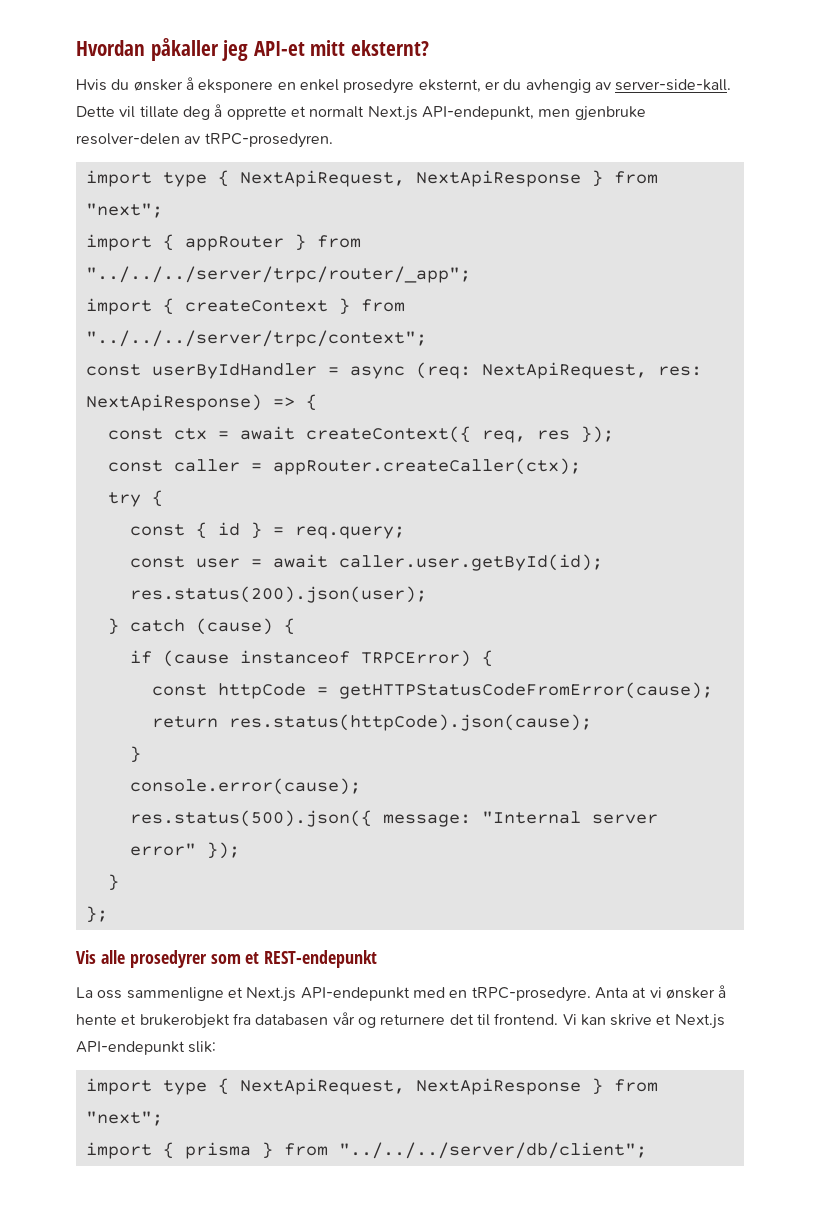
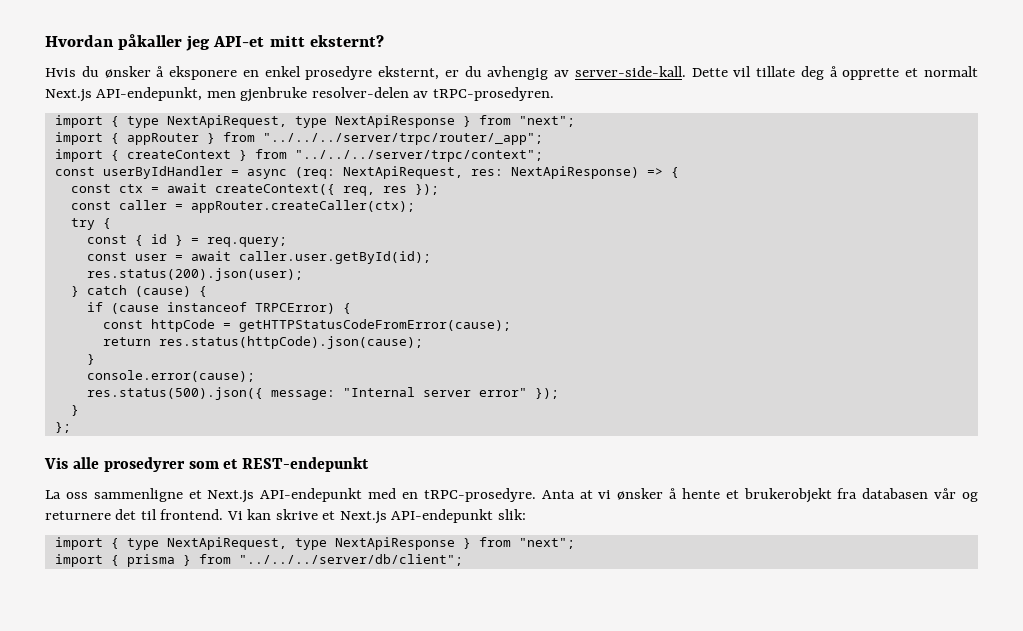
[162,170,405,187] type { NextApiRequest, -> [110,115,327,128] { type NextApiRequest, type
[162,1078,405,1095] type { NextApiRequest, -> [110,537,327,550] { type NextApiRequest, type

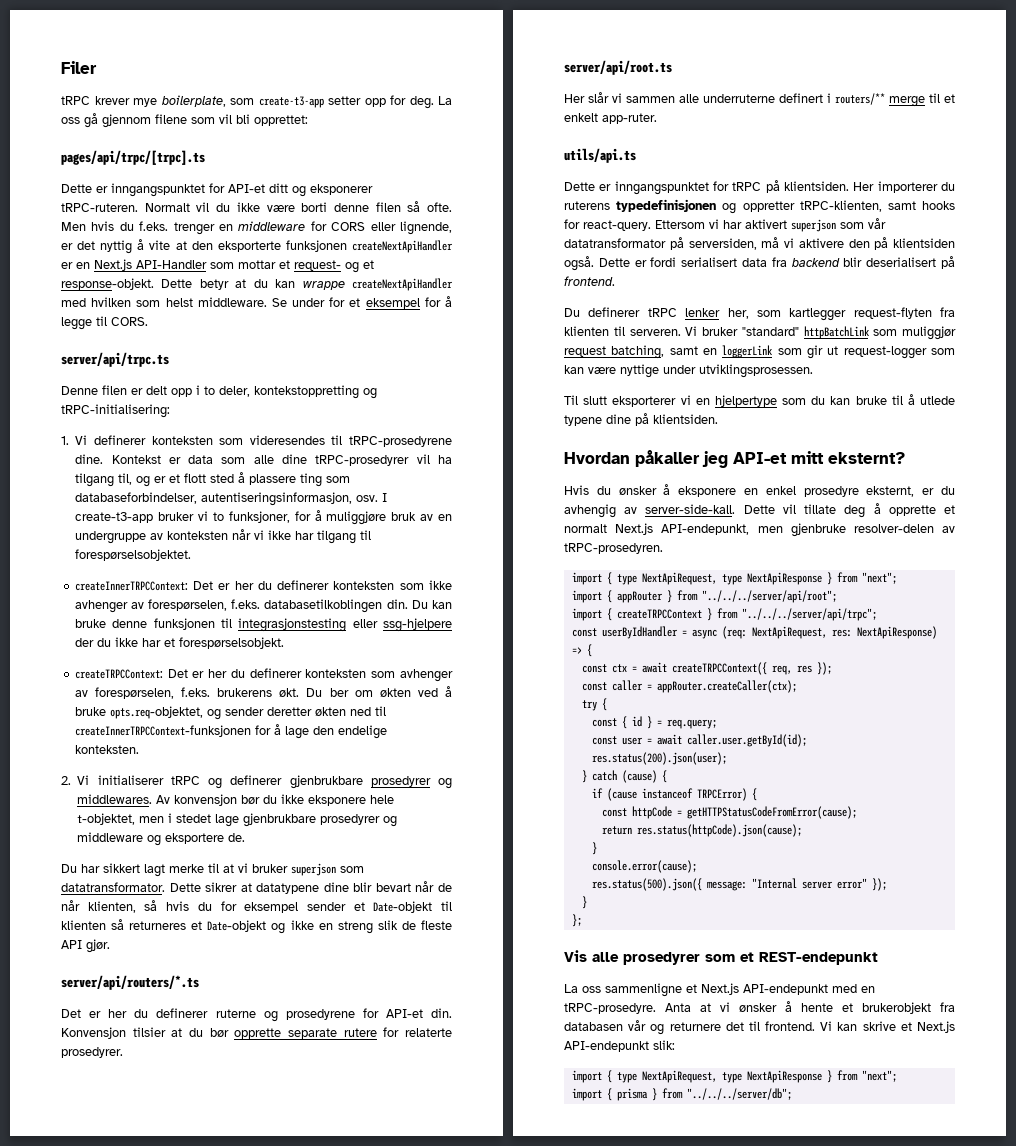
(45, 41) none -> [61,61,97,74] [61,95,452,109] [61,113,308,128] [61,150,205,165] [61,183,373,197] [61,201,452,212] [61,221,452,235] [61,239,453,254] [61,259,374,273] [61,278,453,291] [61,296,453,309] [61,316,148,330] [61,352,169,367] [61,385,377,399] [61,404,170,418] [61,435,452,447] [75,454,452,466] [75,472,351,487] [75,492,388,506] [75,510,452,525] [75,529,372,544] [75,549,192,561] [74,580,452,591] [74,599,452,613] [74,618,452,632] [74,637,284,649] [74,668,453,682] [74,686,452,699] [74,706,386,720] [74,724,387,739] [74,745,139,754] [61,775,452,789] [77,794,395,806] [77,813,398,827] [77,832,246,846] [61,863,364,877] [61,881,452,894] [61,900,452,913] [61,919,452,934] [61,939,110,953] [61,975,199,990] [61,1008,452,1022] [61,1027,453,1039] [61,1047,123,1058] [564,60,672,75] [564,92,955,107] [564,113,657,124] [564,148,636,163] [564,180,955,195] [564,199,955,214] [564,218,886,232] [564,237,955,250] [564,256,955,271] [564,276,615,286] [564,307,955,321] [564,326,956,340] [564,345,955,359] [564,364,813,378] [564,394,955,407] [564,413,718,426] Filer // tRPC krever mye boilerplate, som create-t3-app setter opp for deg. La oss gå gjennom filene som vil bli opprettet: // pages/api/trpc/[trpc].ts // Dette er inngangspunktet for API-et ditt og eksponerer tRPC-ruteren. Normalt vil du ikke være borti denne filen så ofte. Men hvis du f.eks. trenger en middleware for CORS eller lignende, er det nyttig å vite at den eksporterte funksjonen createNextApiHandler er en Next.js API-Handler som mottar et request- og et response-objekt. Dette betyr at du kan wrappe createNextApiHandler med hvilken som helst middleware. Se under for et eksempel for å legge til CORS. // server/api/trpc.ts // Denne filen er delt opp i to deler, kontekstoppretting og tRPC-initialisering: // 1. Vi definerer konteksten som videresendes til tRPC-prosedyrene dine. Kontekst er data som alle dine tRPC-prosedyrer vil ha tilgang til, og er et flott sted å plassere ting som databaseforbindelser, autentiseringsinformasjon, osv. I create-t3-app bruker vi to funksjoner, for å muliggjøre bruk av en undergruppe av konteksten når vi ikke har tilgang til forespørselsobjektet. // createInnerTRPCContext: Det er her du definerer konteksten som ikke avhenger av forespørselen, f.eks. databasetilkoblingen din. Du kan bruke denne funksjonen til integrasjonstesting eller ssg-hjelpere der du ikke har et forespørselsobjekt. // createTRPCContext: Det er her du definerer konteksten som avhenger av forespørselen, f.eks. brukerens økt. Du ber om økten ved å bruke opts.req-objektet, og sender deretter økten ned til createInnerTRPCContext-funksjonen for å lage den endelige konteksten. // 2. Vi initialiserer tRPC og definerer gjenbrukbare prosedyrer og middlewares. Av konvensjon bør du ikke eksponere hele t-objektet, men i stedet lage gjenbrukbare prosedyrer og middleware og eksportere de. // Du har sikkert lagt merke til at vi bruker superjson som datatransformator. Dette sikrer at datatypene dine blir bevart når de når klienten, så hvis du for eksempel sender et Date-objekt til klienten så returneres et Date-objekt og ikke en streng slik de fleste API gjør. // server/api/routers/*.ts // Det er her du definerer ruterne og prosedyrene for API-et din. Konvensjon tilsier at du bør opprette separate rutere for relaterte prosedyrer. // server/api/root.ts // Her slår vi sammen alle underruterne definert i routers/** merge til et enkelt app-ruter. // utils/api.ts // Dette er inngangspunktet for tRPC på klientsiden. Her importerer du ruterens typedefinisjonen og oppretter tRPC-klienten, samt hooks for react-query. Ettersom vi har aktivert superjson som vår datatransformator på serversiden, må vi aktivere den på klientsiden også. Dette er fordi serialisert data fra backend blir deserialisert på frontend. // Du definerer tRPC lenker her, som kartlegger request-flyten fra klienten til serveren. Vi bruker "standard" httpBatchLink som muliggjør request batching, samt en loggerLink som gir ut request-logger som kan være nyttige under utviklingsprosessen. // Til slutt eksporterer vi en hjelpertype som du kan bruke til å utlede typene dine på klientsiden. //
[262,133,543,145] [54,149,543,162] "../../../server/trpc/router/_app"; // import { createContext } from "../../../server/trpc/context"; -> [701,590,837,603] [571,608,877,621] "../../../server/api/root"; // import { createTRPCContext } from "../../../server/api/trpc";
[214,184,335,195] createContext({ -> [671,662,767,675] createTRPCContext({
[238,554,463,566] "../../../server/db/client"; -> [686,1088,792,1100] "../../../server/db";

